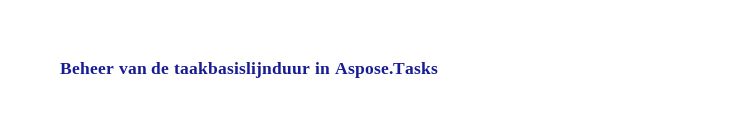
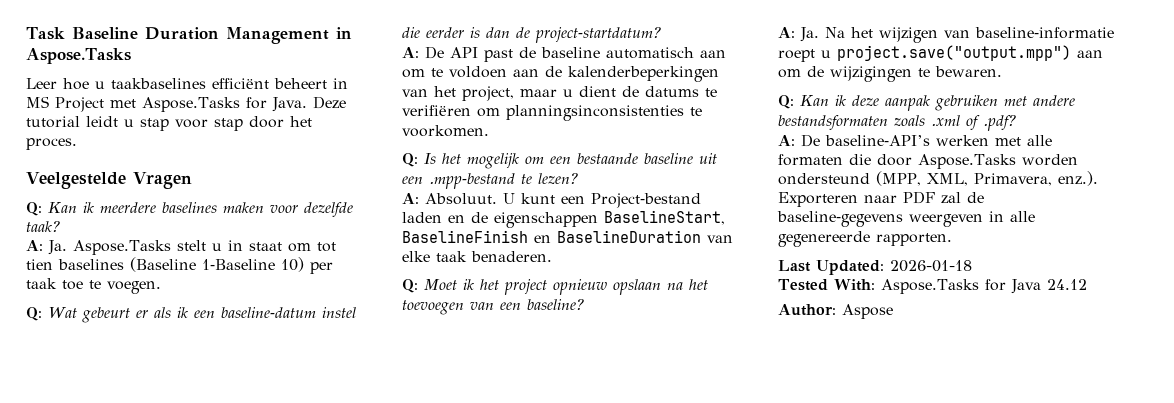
[60,62,438,78] Beheer van de taakbasislijnduur in Aspose.Tasks -> [26,27,352,44] [26,48,131,64] [26,78,348,90] [26,96,346,112] [26,116,312,131] [26,138,77,150] [26,172,192,189] [26,202,353,217] [26,221,61,232] [26,240,336,255] [26,257,333,274] [26,278,161,294] [26,307,356,323] [402,27,662,43] [402,46,726,62] [402,66,719,82] [402,86,717,101] [402,105,702,121] [402,125,489,137] [402,153,717,169] [402,173,579,189] [402,193,701,208] [402,210,725,228] [402,230,733,243] [402,251,552,262] [402,279,708,295] [402,299,585,315] [778,27,1114,43] [778,45,1103,62] [778,66,1002,82] [778,95,1075,111] [778,115,1017,131] [778,134,1052,147] [778,154,1078,169] [778,171,1098,186] [778,191,984,207] [777,211,1035,227] [778,231,952,247] [778,260,972,275] [778,279,1087,294] [778,304,893,319] Task Baseline Duration Management in Aspose.Tasks // Leer hoe u taakbaselines efficiënt beheert in MS Project met Aspose.Tasks for Java. Deze tutorial leidt u stap voor stap door het proces. // Veelgestelde Vragen // Q: Kan ik meerdere baselines maken voor dezelfde taak? // A: Ja. Aspose.Tasks stelt u in staat om tot tien baselines (Baseline 1‑Baseline 10) per taak toe te voegen. // Q: Wat gebeurt er als ik een baseline‑datum instel die eerder is dan de project‑startdatum? // A: De API past de baseline automatisch aan om te voldoen aan de kalenderbeperkingen van het project, maar u dient de datums te verifiëren om planningsinconsistenties te voorkomen. // Q: Is het mogelijk om een bestaande baseline uit een .mpp‑bestand te lezen? // A: Absoluut. U kunt een Project‑bestand laden en de eigenschappen BaselineStart, BaselineFinish en BaselineDuration van elke taak benaderen. // Q: Moet ik het project opnieuw opslaan na het toevoegen van een baseline? // A: Ja. Na het wijzigen van baseline‑informatie roept u project.save("output.mpp") aan om de wijzigingen te bewaren. // Q: Kan ik deze aanpak gebruiken met andere bestandsformaten zoals .xml of .pdf? // A: De baseline‑API’s werken met alle formaten die door Aspose.Tasks worden ondersteund (MPP, XML, Primavera, enz.). Exporteren naar PDF zal de baseline‑gegevens weergeven in alle gegenereerde rapporten. // Last Updated: 2026-01-18 // Tested With: Aspose.Tasks for Java 24.12 // Author: Aspose

